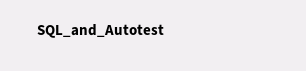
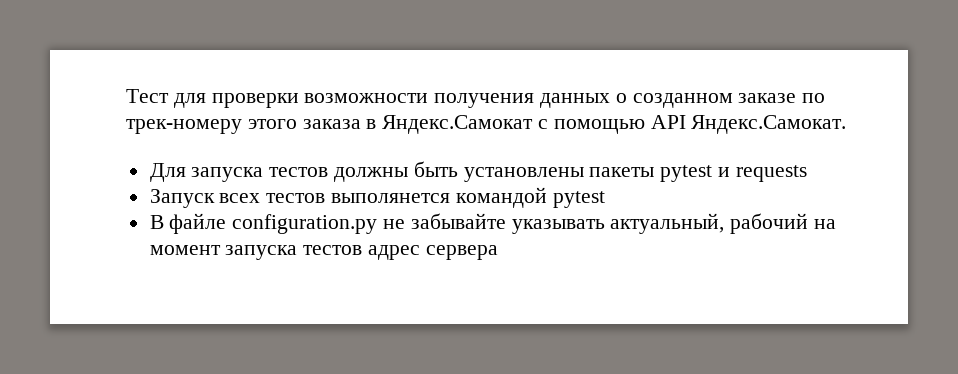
[37,24,164,38] SQL_and_Autotest -> [126,89,826,108] [126,115,847,134] [149,161,807,182] [149,187,605,208] [149,213,837,234] [149,245,498,260] Тест для проверки возможности получения данных о созданном заказе по трек-номеру этого заказа в Яндекс.Самокат с помощью API Яндекс.Самокат. // Для запуска тестов должны быть установлены пакеты pytest и requests // Запуск всех тестов выполянется командой pytest // В файле configuration.py не забывайте указывать актуальный, рабочий на момент запуска тестов адрес сервера

